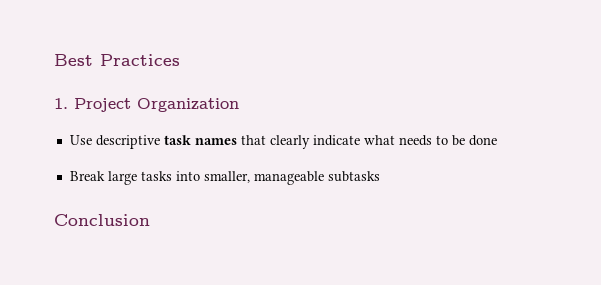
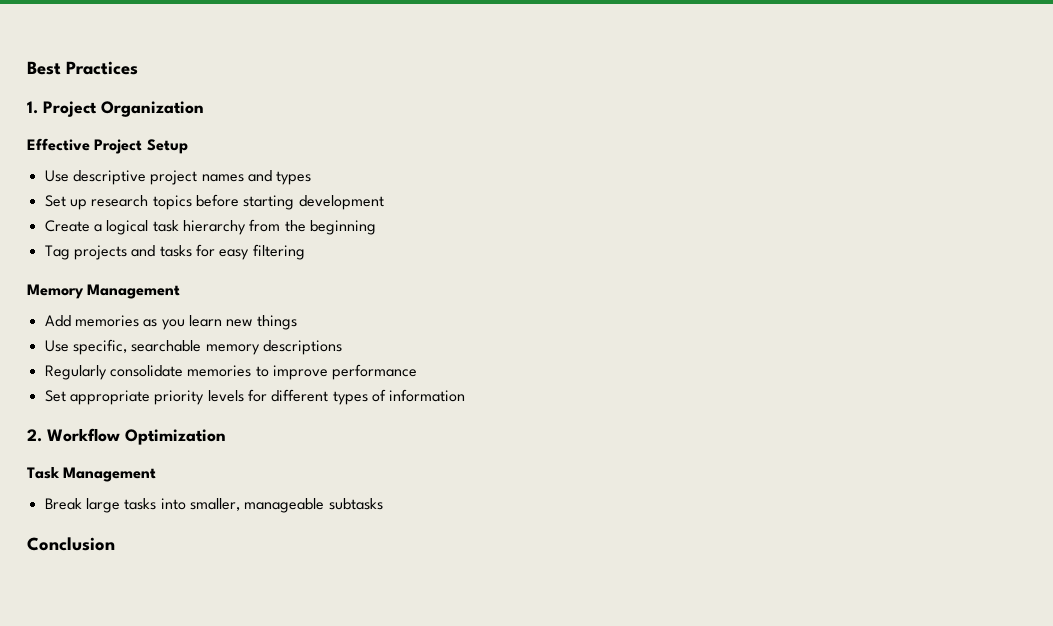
(239, 105) none -> [27,138,188,154] // Effective Project Setup
[163,135,497,149] task names that clearly indicate what needs to be done -> [150,170,312,185] [44,194,384,210] [44,219,376,235] [44,244,305,260] [27,284,181,299] [44,315,297,330] [44,339,342,355] [44,364,418,380] [44,389,466,405] [27,428,226,445] [27,467,157,482] project names and types // Set up research topics before starting development // Create a logical task hierarchy from the beginning // Tag projects and tasks for easy filtering // Memory Management // Add memories as you learn new things // Use specific, searchable memory descriptions // Regularly consolidate memories to improve performance // Set appropriate priority levels for different types of information // 2. Workflow Optimization // Task Management

